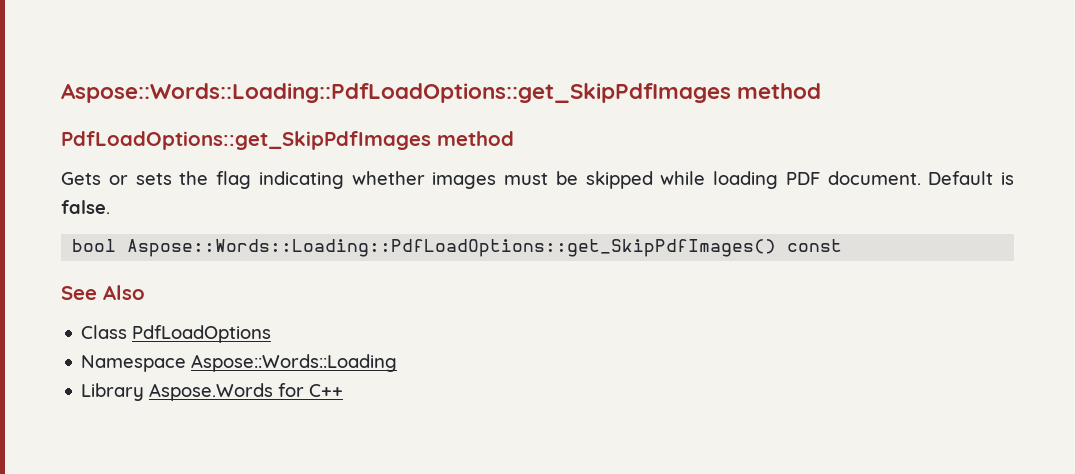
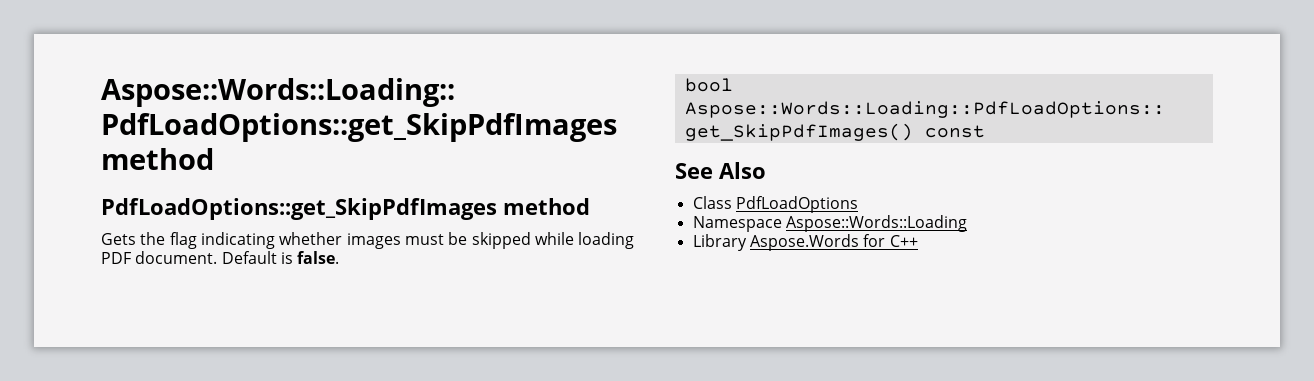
[108,173,172,185] or sets -> (136, 239) none

